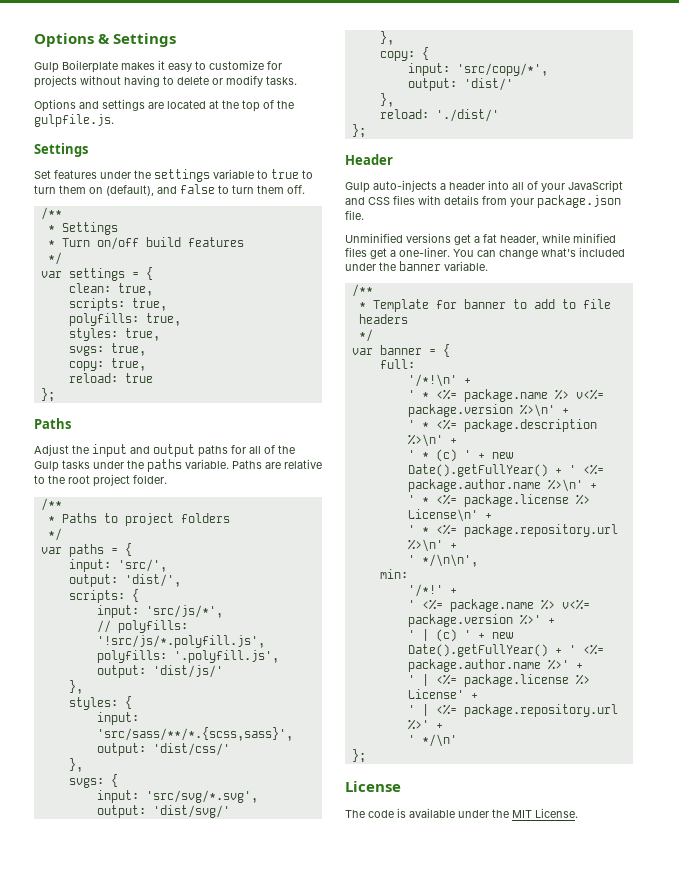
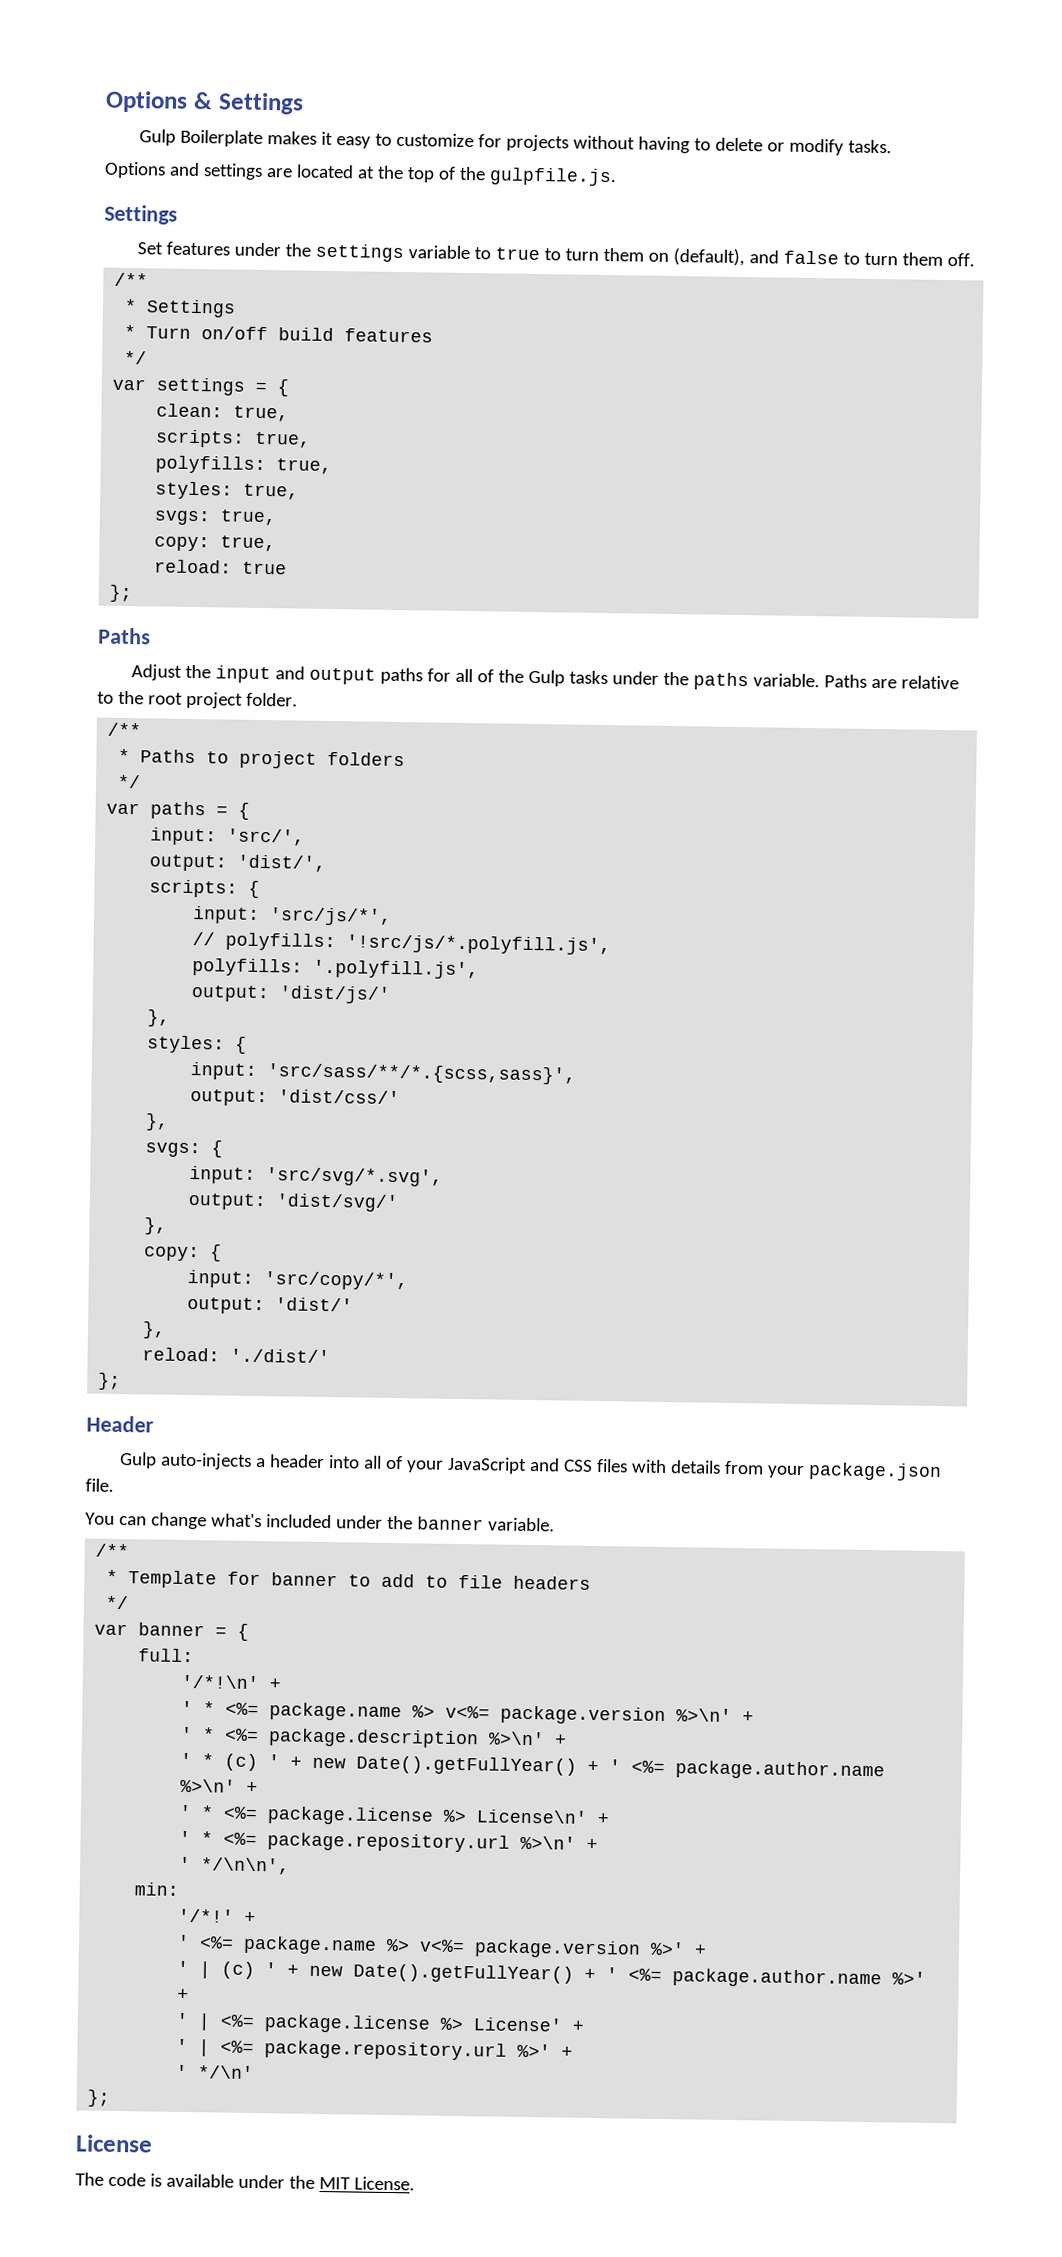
[345,233,616,245] [345,247,450,259] Unminified versions get a fat header, while minified files get a one-liner. -> (114, 1485) none

